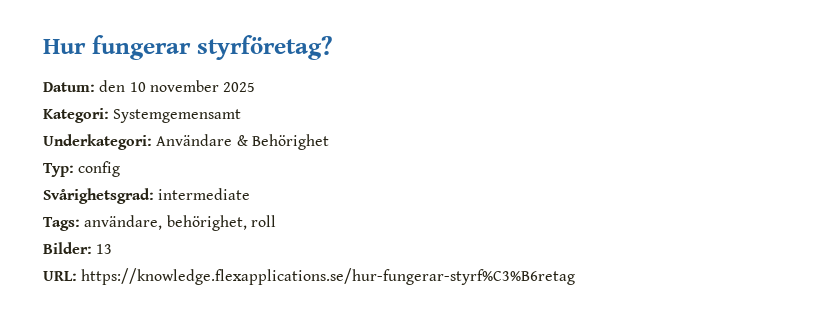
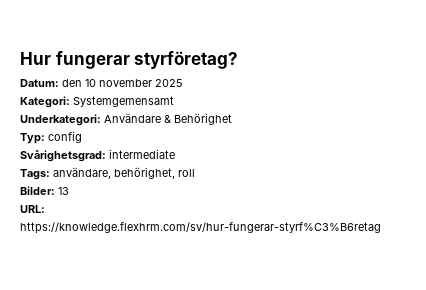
[81,268,576,285] https://knowledge.flexapplications.se/hur-fungerar-styrf%C3%B6retag -> [20,222,381,234] https://knowledge.flexhrm.com/sv/hur-fungerar-styrf%C3%B6retag

